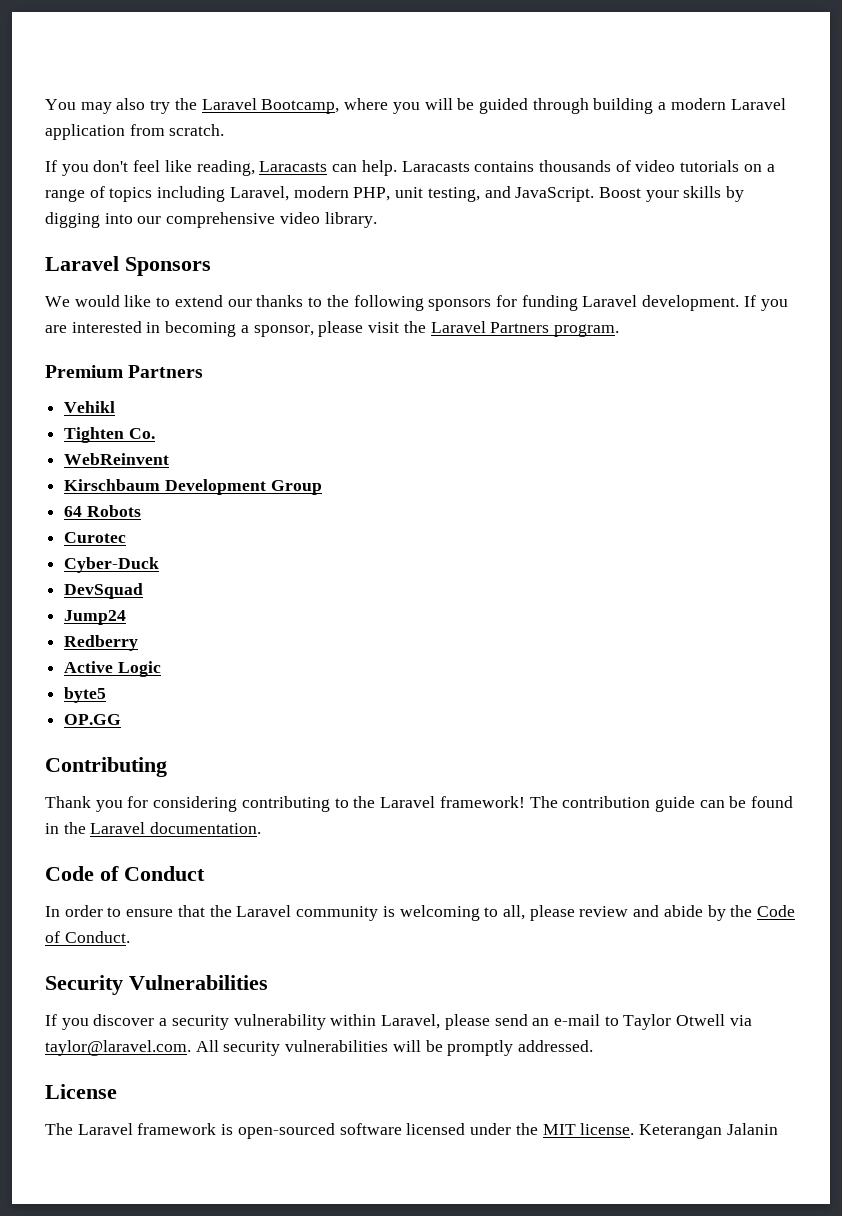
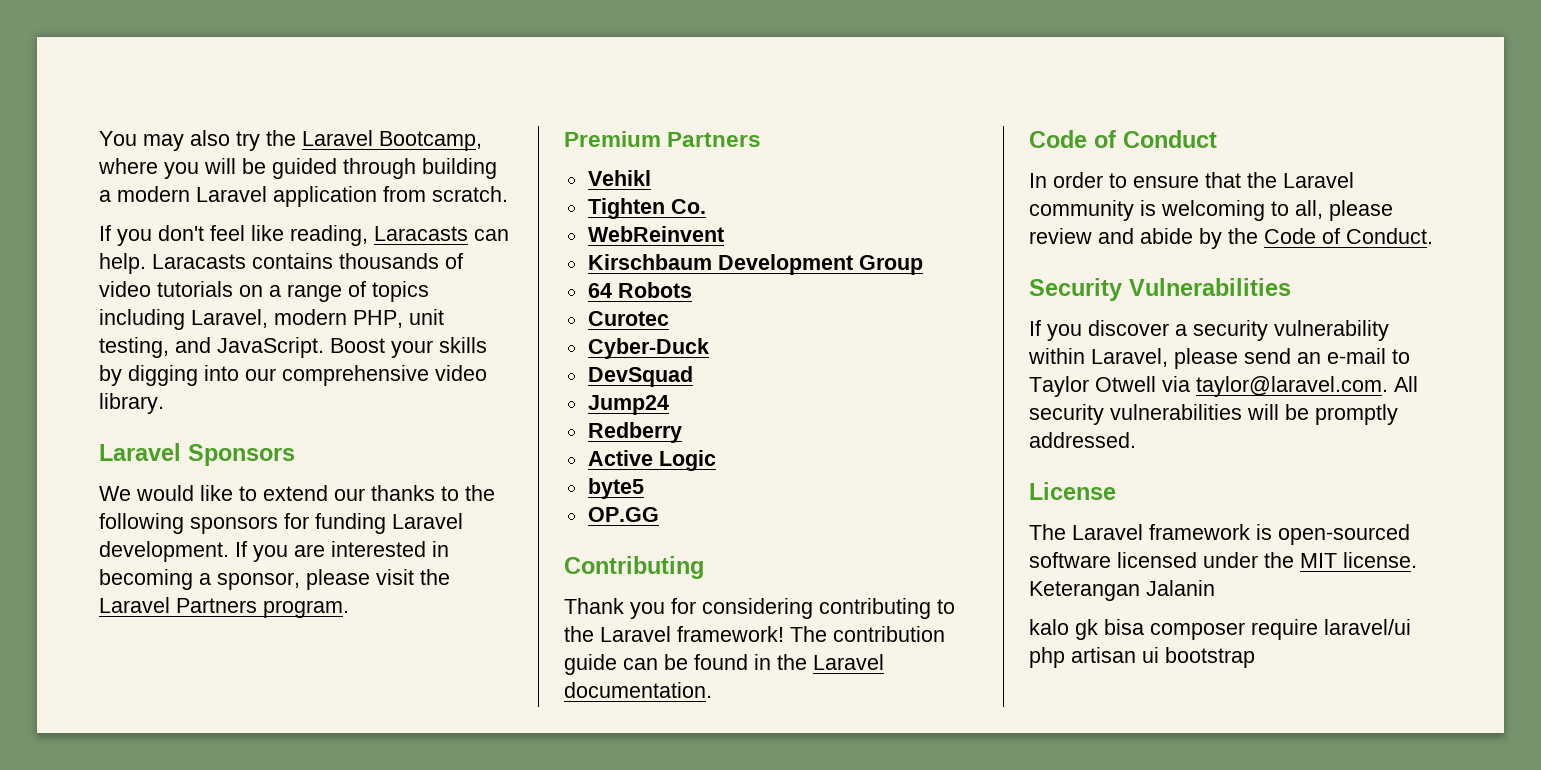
(778, 1129) none -> [1029,619,1411,640] [1029,647,1255,668] // kalo gk bisa composer require laravel/ui php artisan ui bootstrap

